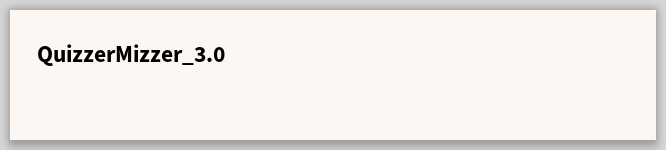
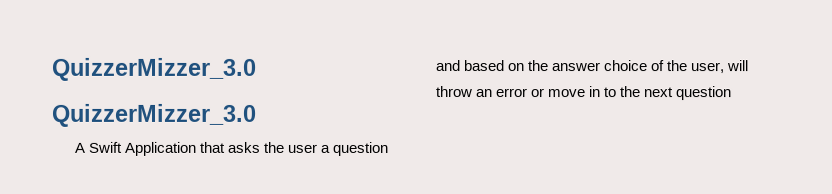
[37,44,225,66] QuizzerMizzer_3.0 -> [52,57,257,81] [51,103,256,127] [74,141,389,156] [436,60,750,74] [435,86,733,101] QuizzerMizzer_3.0 // QuizzerMizzer_3.0 // A Swift Application that asks the user a question and based on the answer choice of the user, will throw an error or move in to the next question

